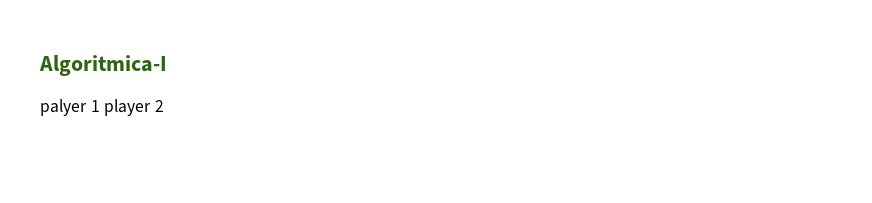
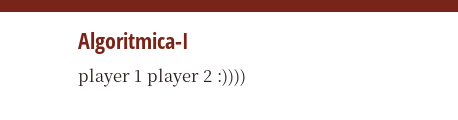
[40,99,87,116] palyer -> [78,68,130,87] player
(165, 106) none -> [216,68,246,86] :))))

